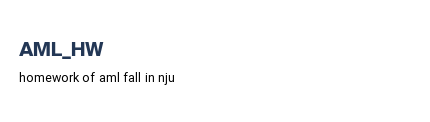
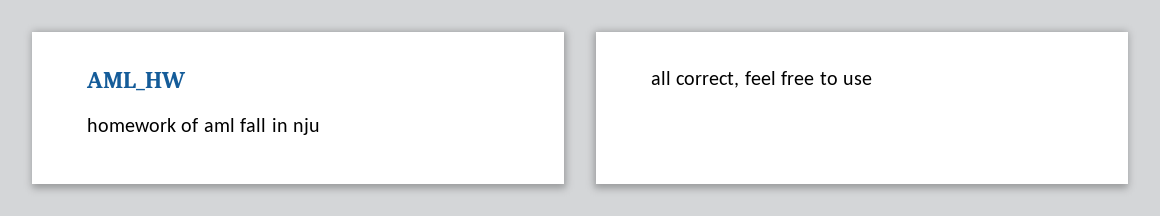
(175, 79) none -> [651,71,872,88] // all correct, feel free to use

